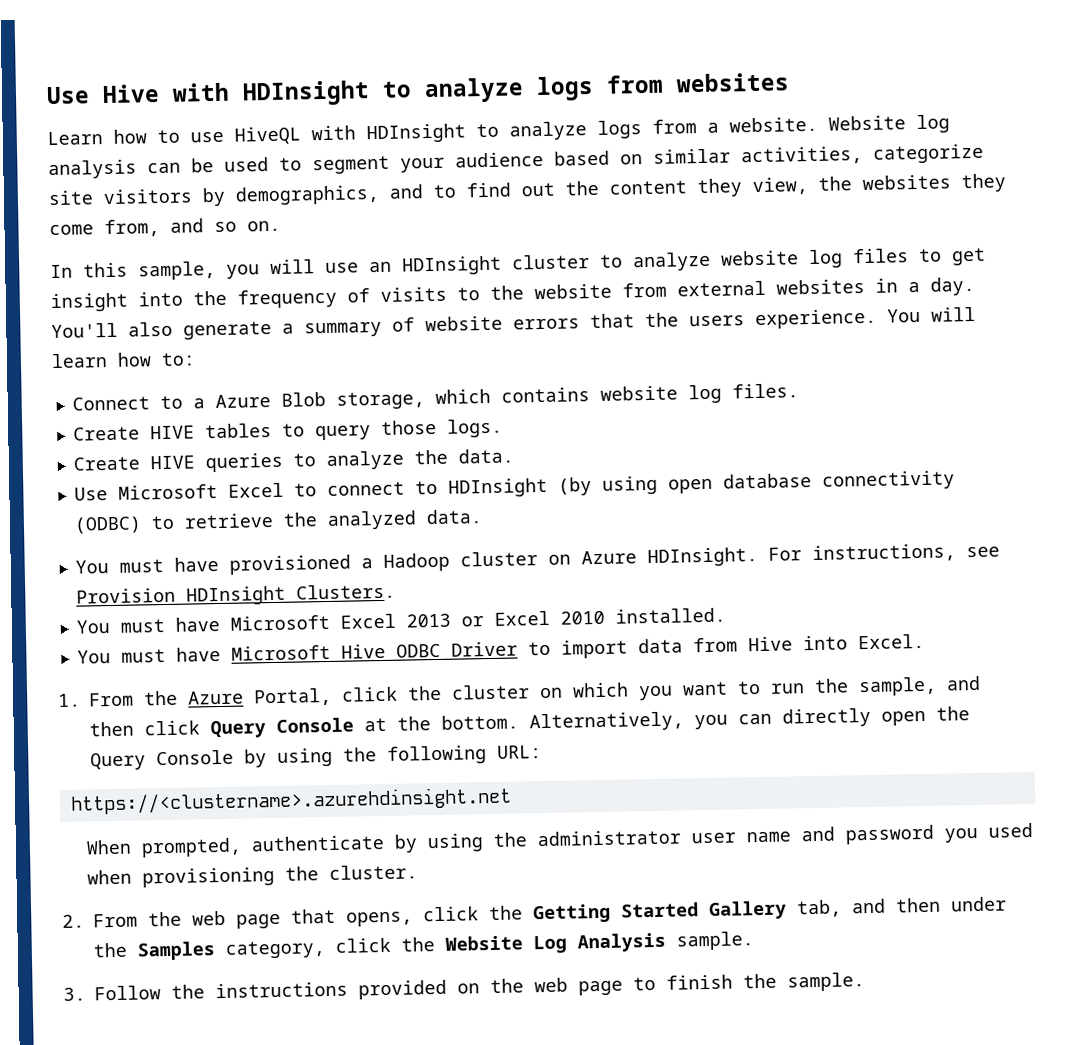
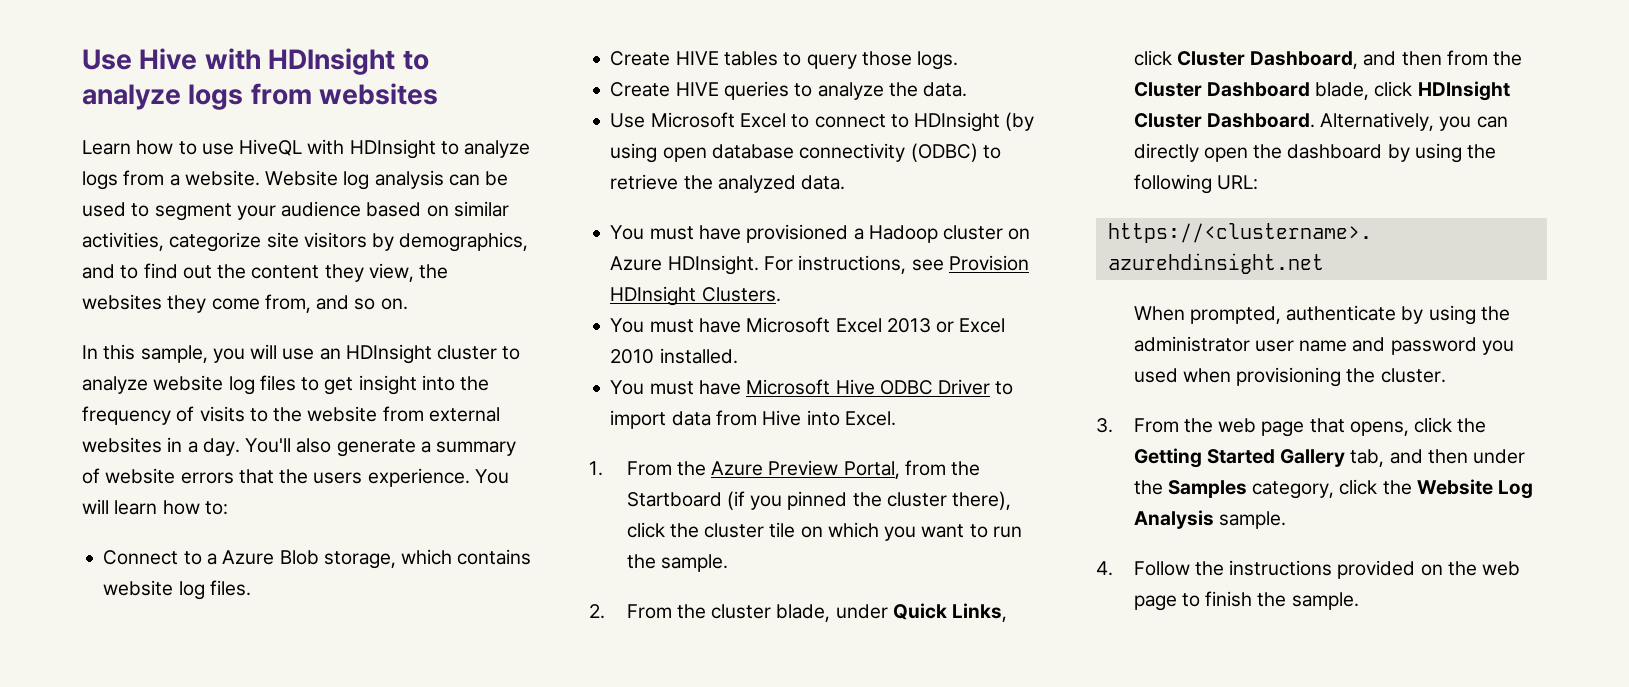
[254,687,332,707] Portal, -> [768,460,981,479] [626,491,1012,510] Preview Portal, from the Startboard (if you pinned the cluster there),
(530, 692) none -> [769,522,796,538] tile
[858,675,981,697] [89,714,519,739] sample, and then click Query Console at the bottom. -> [660,554,728,572] [589,603,1008,622] [1133,50,1523,69] [1133,81,1510,101] [1133,113,1315,128] sample. // 2. From the cluster blade, under Quick Links, click Cluster Dashboard, and then from the Cluster Dashboard blade, click HDInsight Cluster Dashboard.
[90,749,234,771] Query Console -> [1287,144,1383,159] dashboard
[62,914,85,928] 2. -> [1096,418,1113,433] 3.
[63,987,86,1001] 3. -> [1096,561,1113,576] 4.

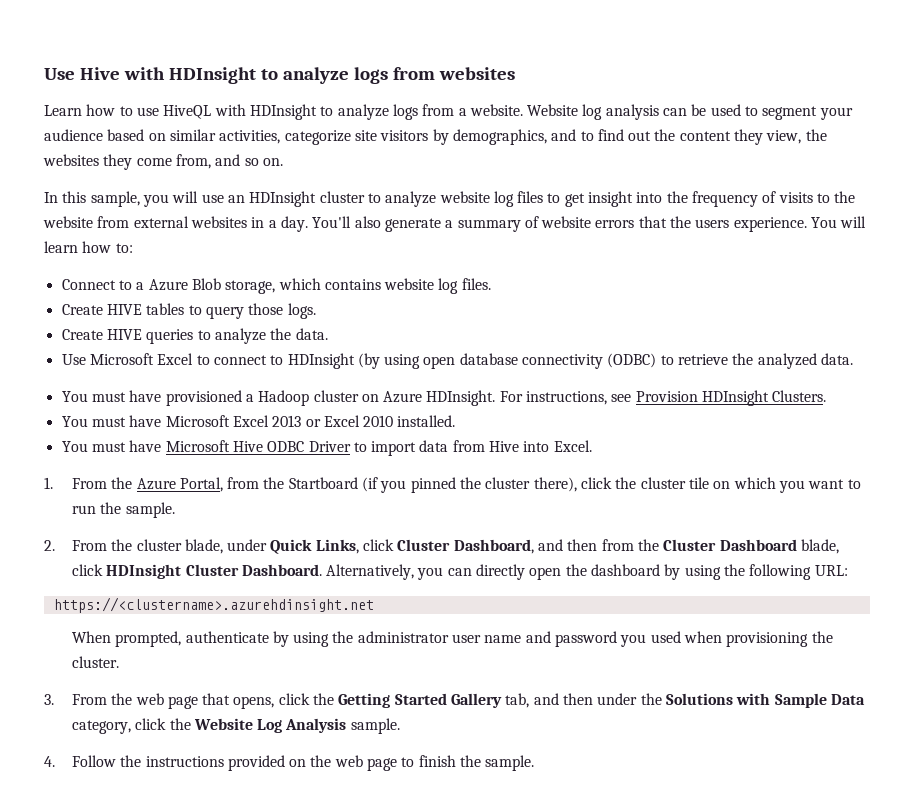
[768,460,839,476] Preview -> (176, 484) none
[1167,480,1247,498] Samples -> [665,693,865,708] Solutions with Sample Data

